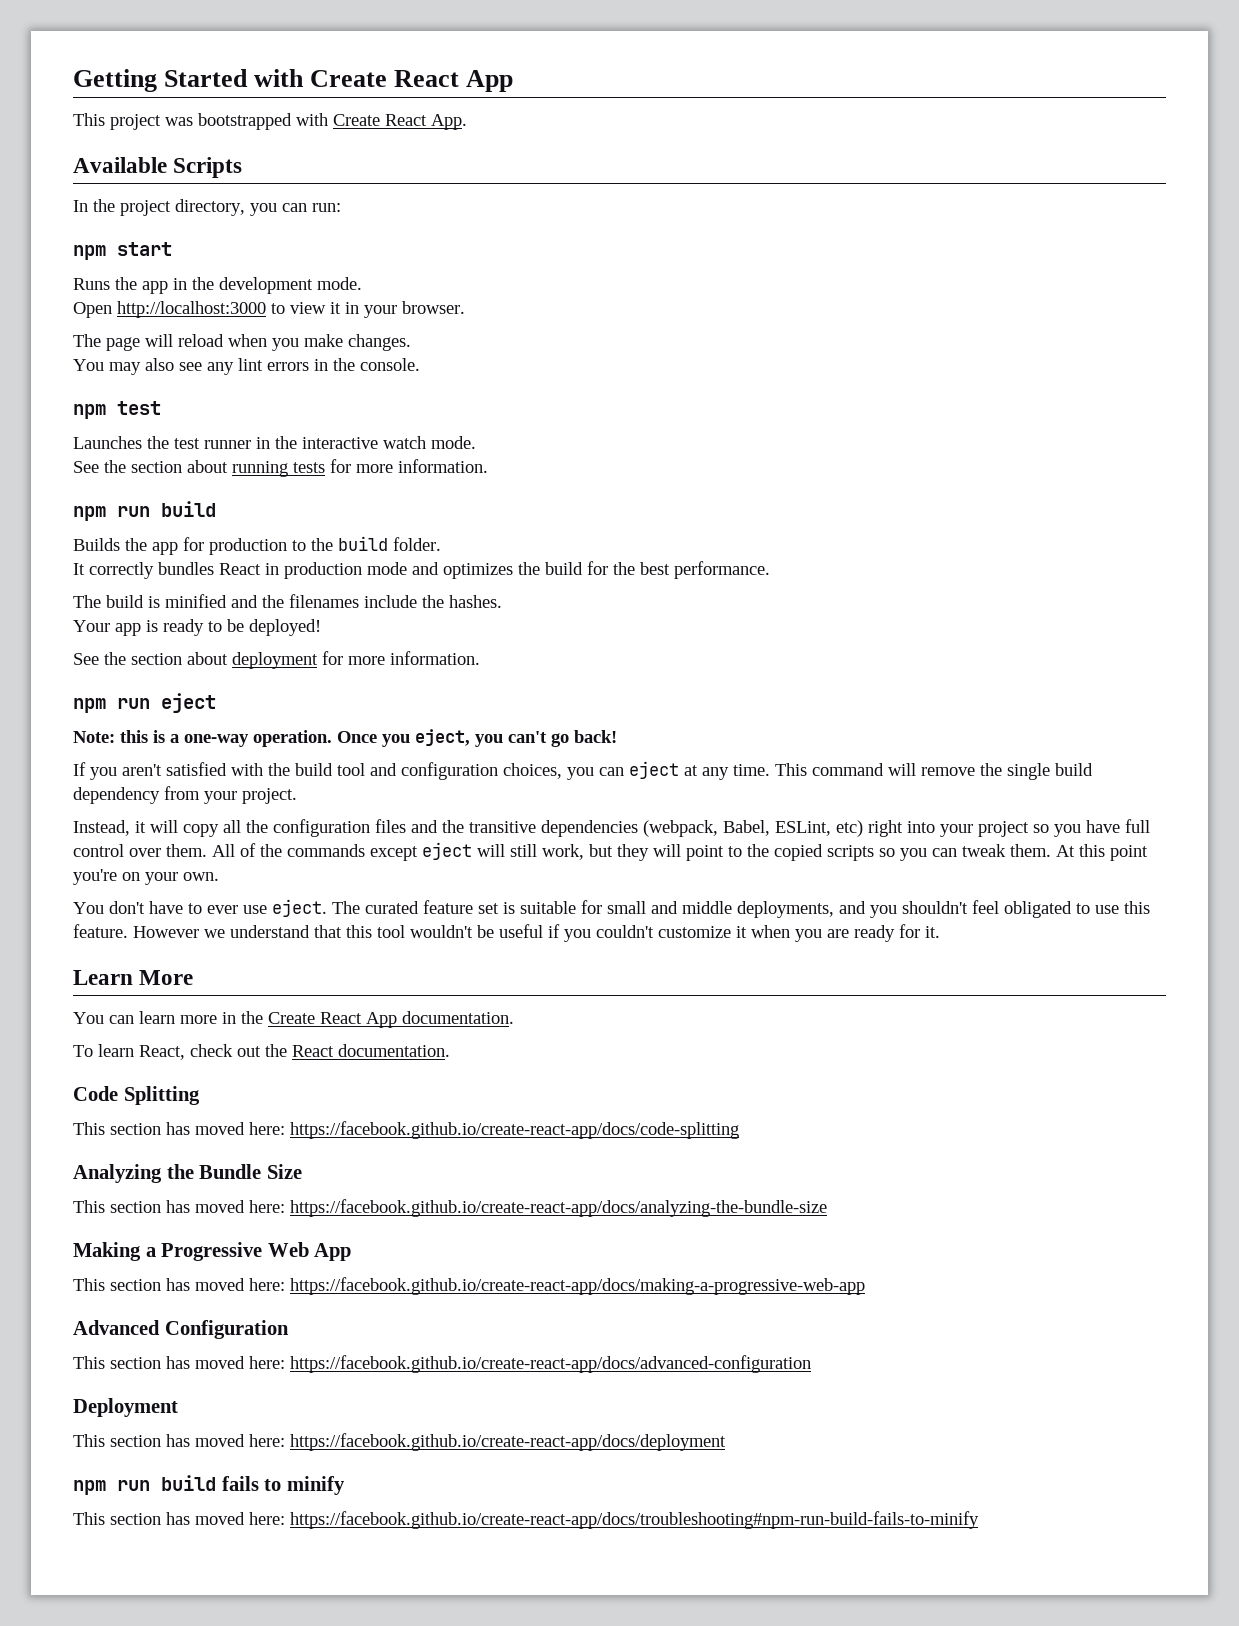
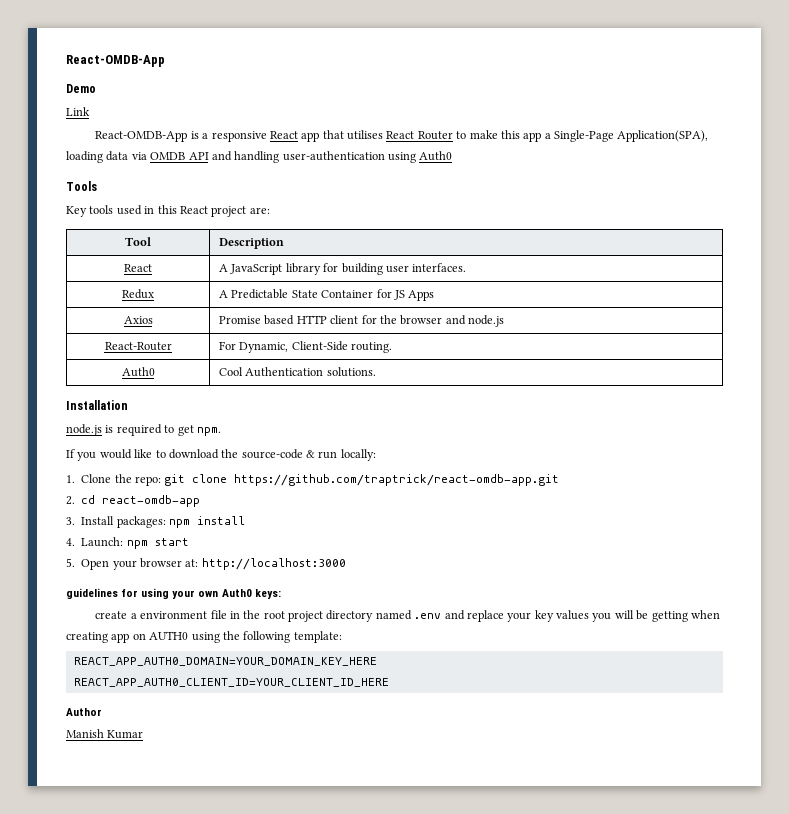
[73,69,514,92] [73,113,467,130] [73,157,243,178] [73,199,341,216] [73,242,172,260] [73,277,362,294] [73,301,465,318] [73,334,411,351] [73,358,420,375] [73,401,161,419] [73,436,476,449] [73,459,488,477] [73,501,216,521] [73,536,441,555] [73,561,770,579] [73,594,502,608] [73,619,321,636] [73,651,480,669] [73,693,216,713] [73,729,617,747] [73,761,1093,780] [73,786,297,804] [73,819,1150,837] [73,842,1148,861] [73,869,219,885] [73,899,1150,918] [73,924,940,942] [73,970,194,985] [73,1011,514,1028] [73,1044,450,1060] [73,1086,200,1105] [73,1121,739,1139] [73,1164,302,1183] [73,1199,827,1217] [73,1242,352,1261] [73,1277,865,1295] [73,1320,289,1339] [73,1355,811,1373] [73,1398,178,1417] [73,1433,726,1451] [73,1475,345,1495] [73,1511,979,1529] Getting Started with Create React App // This project was bootstrapped with Create React App. // Available Scripts // In the project directory, you can run: // npm start // Runs the app in the development mode. // Open http://localhost:3000 to view it in your browser. // The page will reload when you make changes. // You may also see any lint errors in the console. // npm test // Launches the test runner in the interactive watch mode. // See the section about running tests for more information. // npm run build // Builds the app for production to the build folder. // It correctly bundles React in production mode and optimizes the build for the best performance. // The build is minified and the filenames include the hashes. // Your app is ready to be deployed! // See the section about deployment for more information. // npm run eject // Note: this is a one-way operation. Once you eject, you can't go back! // If you aren't satisfied with the build tool and configuration choices, you can eject at any time. This command will remove the single build dependency from your project. // Instead, it will copy all the configuration files and the transitive dependencies (webpack, Babel, ESLint, etc) right into your project so you have full control over them. All of the commands except eject will still work, but they will point to the copied scripts so you can tweak them. At this point you're on your own. // You don't have to ever use eject. The curated feature set is suitable for small and middle deployments, and you shouldn't feel obligated to use this feature. However we understand that this tool wouldn't be useful if you couldn't customize it when you are ready for it. // Learn More // You can learn more in the Create React App documentation. // To learn React, check out the React documentation. // Code Splitting // This section has moved here: https://facebook.github.io/create-react-app/docs/code-splitting // Analyzing the Bundle Size // This section has moved here: https://facebook.github.io/create-react-app/docs/analyzing-the-bundle-size // Making a Progressive Web App // This section has moved here: https://facebook.github.io/create-react-app/docs/making-a-progressive-web-app // Advanced Configuration // This section has moved here: https://facebook.github.io/create-react-app/docs/advanced-configuration // Deployment // This section has moved here: https://facebook.github.io/create-react-app/docs/deployment // npm run build fails to minify // This section has moved here: https://facebook.github.io/create-react-app/docs/troubleshooting#npm-run-build-fails-to-minify -> [66,55,165,67] [66,84,96,93] [66,107,90,116] [95,130,709,142] [66,151,453,163] [66,181,97,191] [66,205,270,217] [125,237,151,246] [218,238,284,249] [124,264,152,272] [218,263,467,275] [122,289,154,299] [218,289,435,301] [123,316,153,324] [218,315,504,327] [104,342,172,351] [218,341,393,353] [121,367,155,377] [218,367,376,377] [66,400,128,410] [66,424,221,436] [66,449,376,461] [66,474,560,486] [66,495,201,507] [66,516,245,528] [66,537,189,549] [66,558,346,570] [66,588,281,599] [95,610,720,622] [66,631,342,643] [73,657,377,666] [73,678,389,687] [66,708,102,716] [66,729,144,739] React-OMDB-App // Demo // Link // React-OMDB-App is a responsive React app that utilises React Router to make this app a Single-Page Application(SPA), loading data via OMDB API and handling user-authentication using Auth0 // Tools // Key tools used in this React project are: // Tool | Description // React | A JavaScript library for building user interfaces. // Redux | A Predictable State Container for JS Apps // Axios | Promise based HTTP client for the browser and node.js // React-Router | For Dynamic, Client-Side routing. // Auth0 | Cool Authentication solutions. // Installation // node.js is required to get npm. // If you would like to download the source-code & run locally: // 1. Clone the repo: git clone https://github.com/traptrick/react-omdb-app.git // 2. cd react-omdb-app // 3. Install packages: npm install // 4. Launch: npm start // 5. Open your browser at: http://localhost:3000 // guidelines for using your own Auth0 keys: // create a environment file in the root project directory named .env and replace your key values you will be getting when creating app on AUTH0 using the following template: // REACT_APP_AUTH0_DOMAIN=YOUR_DOMAIN_KEY_HERE // REACT_APP_AUTH0_CLIENT_ID=YOUR_CLIENT_ID_HERE // Author // Manish Kumar

